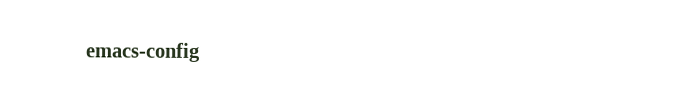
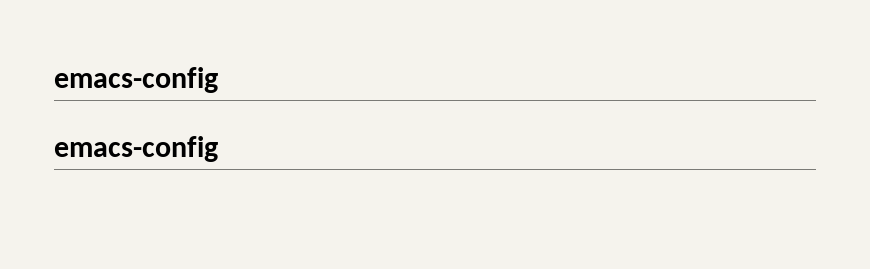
[85,42,201,63] emacs-config -> [54,67,218,93] [54,136,218,162] emacs-config // emacs-config

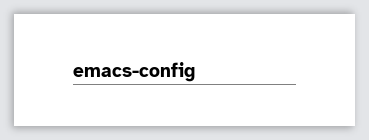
[54,67,218,93] [54,136,218,162] emacs-config // emacs-config -> [73,62,195,82] emacs-config

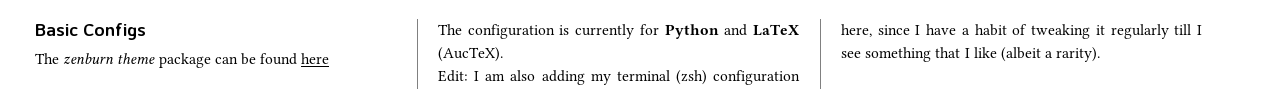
[73,62,195,82] emacs-config -> [35,23,146,40] [35,53,330,68] [438,24,800,39] [438,47,503,62] [438,70,800,85] [841,24,1202,39] [841,47,1101,62] Basic Configs // The zenburn theme package can be found here // The configuration is currently for Python and LaTeX (AucTeX). // Edit: I am also adding my terminal (zsh) configuration here, since I have a habit of tweaking it regularly till I see something that I like (albeit a rarity).

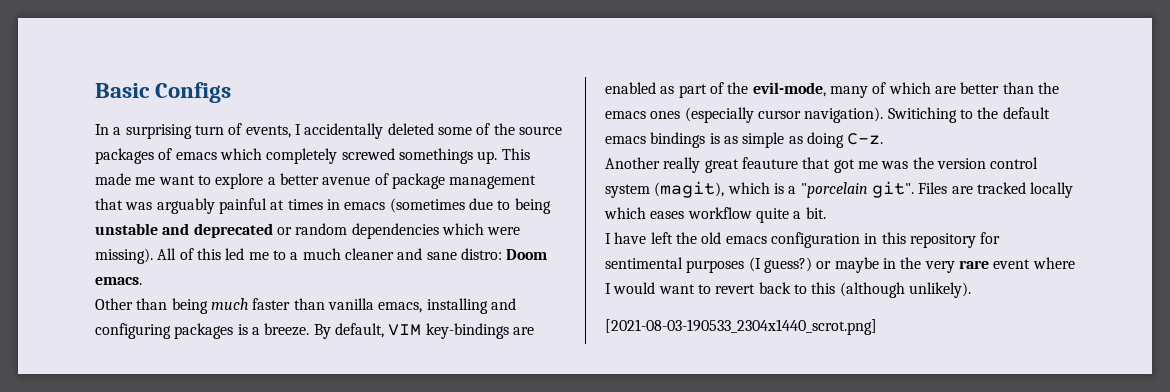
[35,53,330,68] [438,24,800,39] [438,47,503,62] [438,70,800,85] [841,24,1202,39] [841,47,1101,62] The zenburn theme package can be found here // The configuration is currently for Python and LaTeX (AucTeX). // Edit: I am also adding my terminal (zsh) configuration here, since I have a habit of tweaking it regularly till I see something that I like (albeit a rarity). -> [95,123,562,139] [95,148,530,164] [95,173,537,189] [95,198,551,214] [95,223,521,239] [95,248,548,264] [95,277,142,285] [95,298,516,314] [95,323,534,339] [605,82,1059,98] [605,107,1050,123] [605,132,884,148] [605,157,1039,173] [605,181,1074,198] [604,207,826,223] [605,232,1001,248] [605,257,1075,273] [605,282,971,298] [605,319,877,335] In a surprising turn of events, I accidentally deleted some of the source packages of emacs which completely screwed somethings up. This made me want to explore a better avenue of package management that was arguably painful at times in emacs (sometimes due to being unstable and deprecated or random dependencies which were missing). All of this led me to a much cleaner and sane distro: Doom emacs. // Other than being much faster than vanilla emacs, installing and configuring packages is a breeze. By default, VIM key-bindings are enabled as part of the evil-mode, many of which are better than the emacs ones (especially cursor navigation). Switiching to the default emacs bindings is as simple as doing C-z. // Another really great feauture that got me was the version control system (magit), which is a "porcelain git". Files are tracked locally which eases workflow quite a bit. // I have left the old emacs configuration in this repository for sentimental purposes (I guess?) or maybe in the very rare event where I would want to revert back to this (although unlikely). // [2021-08-03-190533_2304x1440_scrot.png]

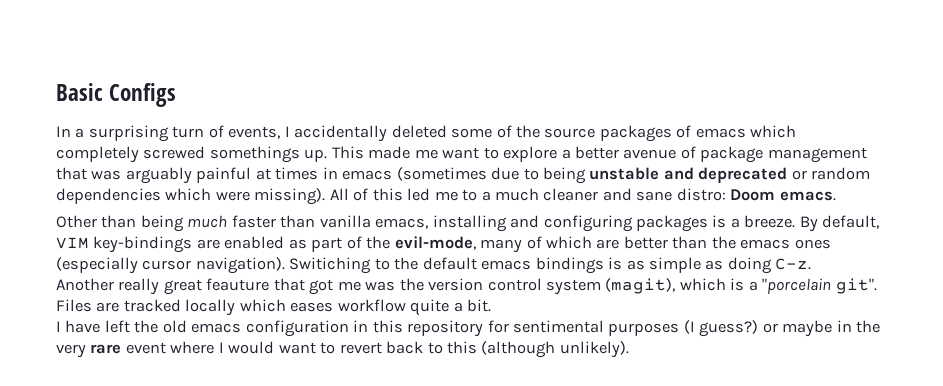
[605,319,877,335] // [2021-08-03-190533_2304x1440_scrot.png] -> (629, 349) none

